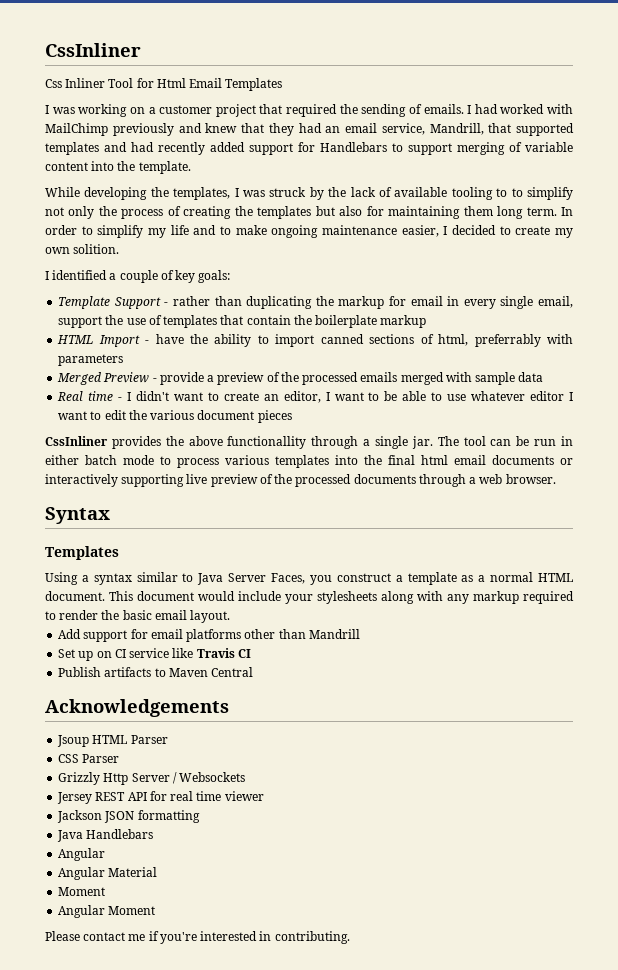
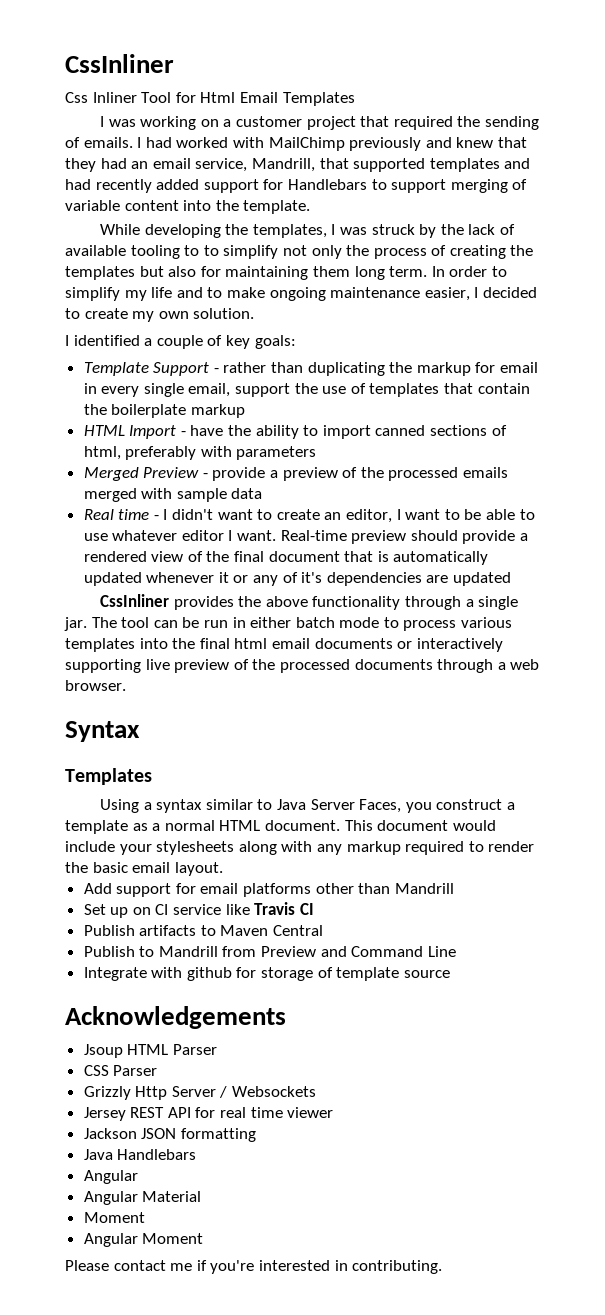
[73,244,120,254] solition. -> [193,308,255,319] solution.
[474,334,541,347] preferrably -> [125,446,197,460] preferably
[58,410,292,423] want to edit the various document pieces -> [237,530,529,544] [83,551,489,565] [83,572,512,586] want. Real-time preview should provide a rendered view of the final document that is automatically updated whenever it or any of it's dependencies are updated
[227,436,307,449] functionallity -> [312,596,401,610] functionality
(254, 672) none -> [83,946,456,957] [83,967,450,981] // Publish to Mandrill from Preview and Command Line // Integrate with github for storage of template source

